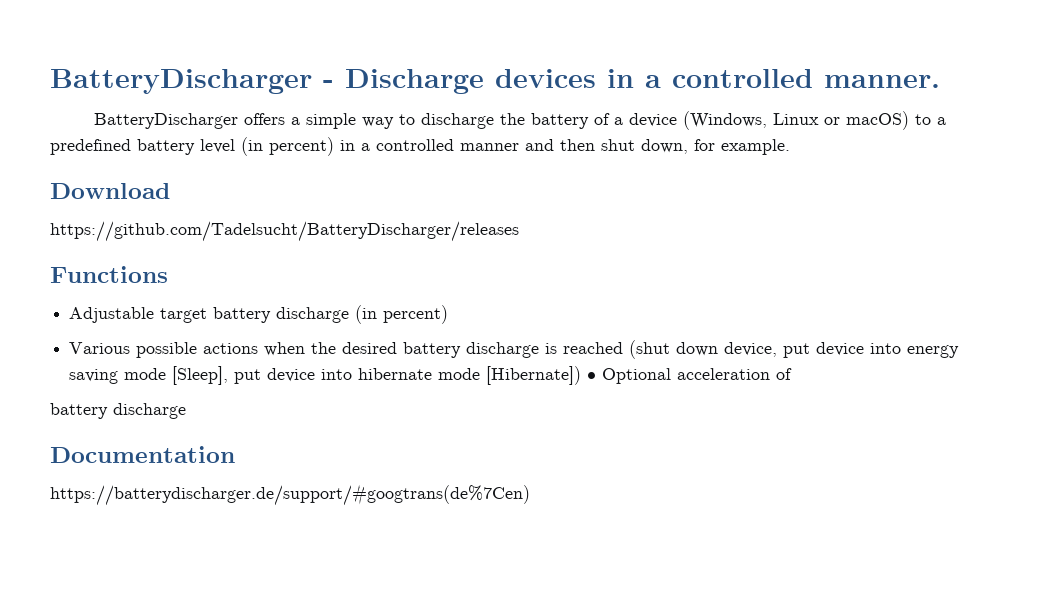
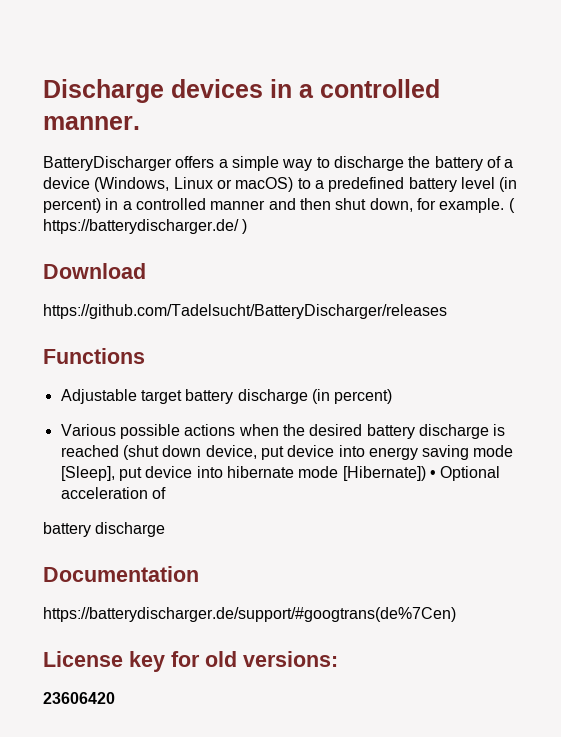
[50,69,334,94] BatteryDischarger - -> (43, 91) none
(790, 147) none -> [508,198,515,213] [43,219,248,234] ( https://batterydischarger.de/ )
(530, 495) none -> [43,651,338,672] [43,692,115,704] // License key for old versions: // 23606420

